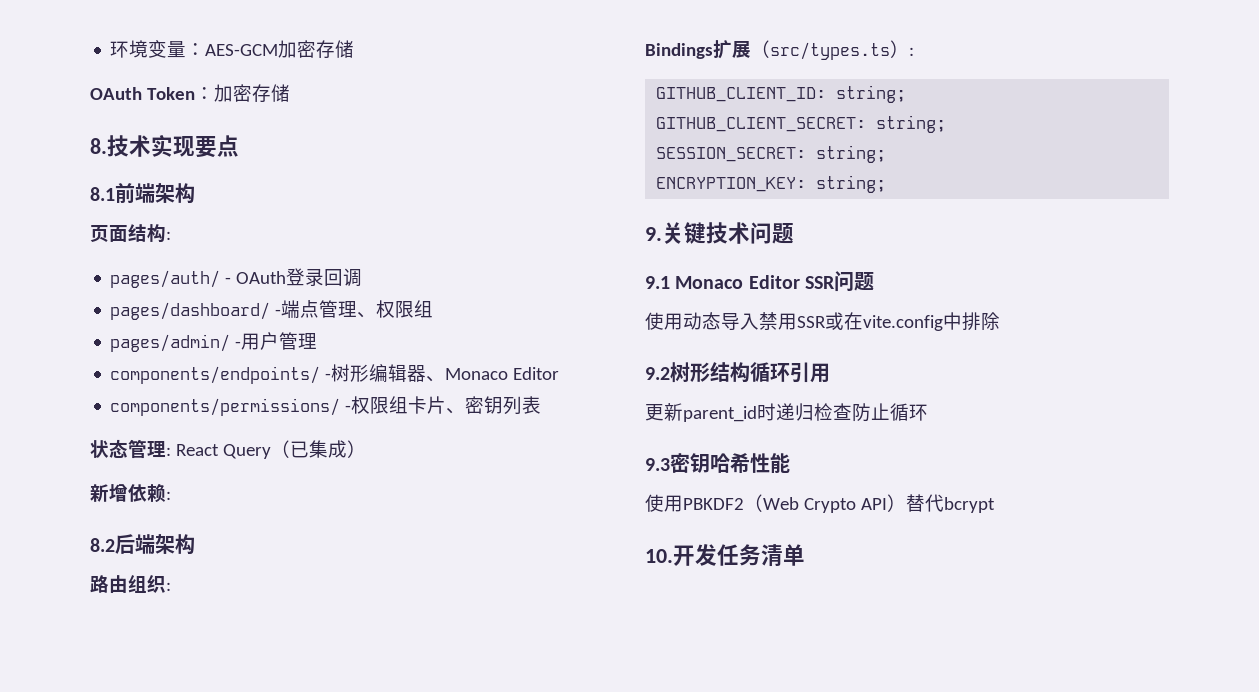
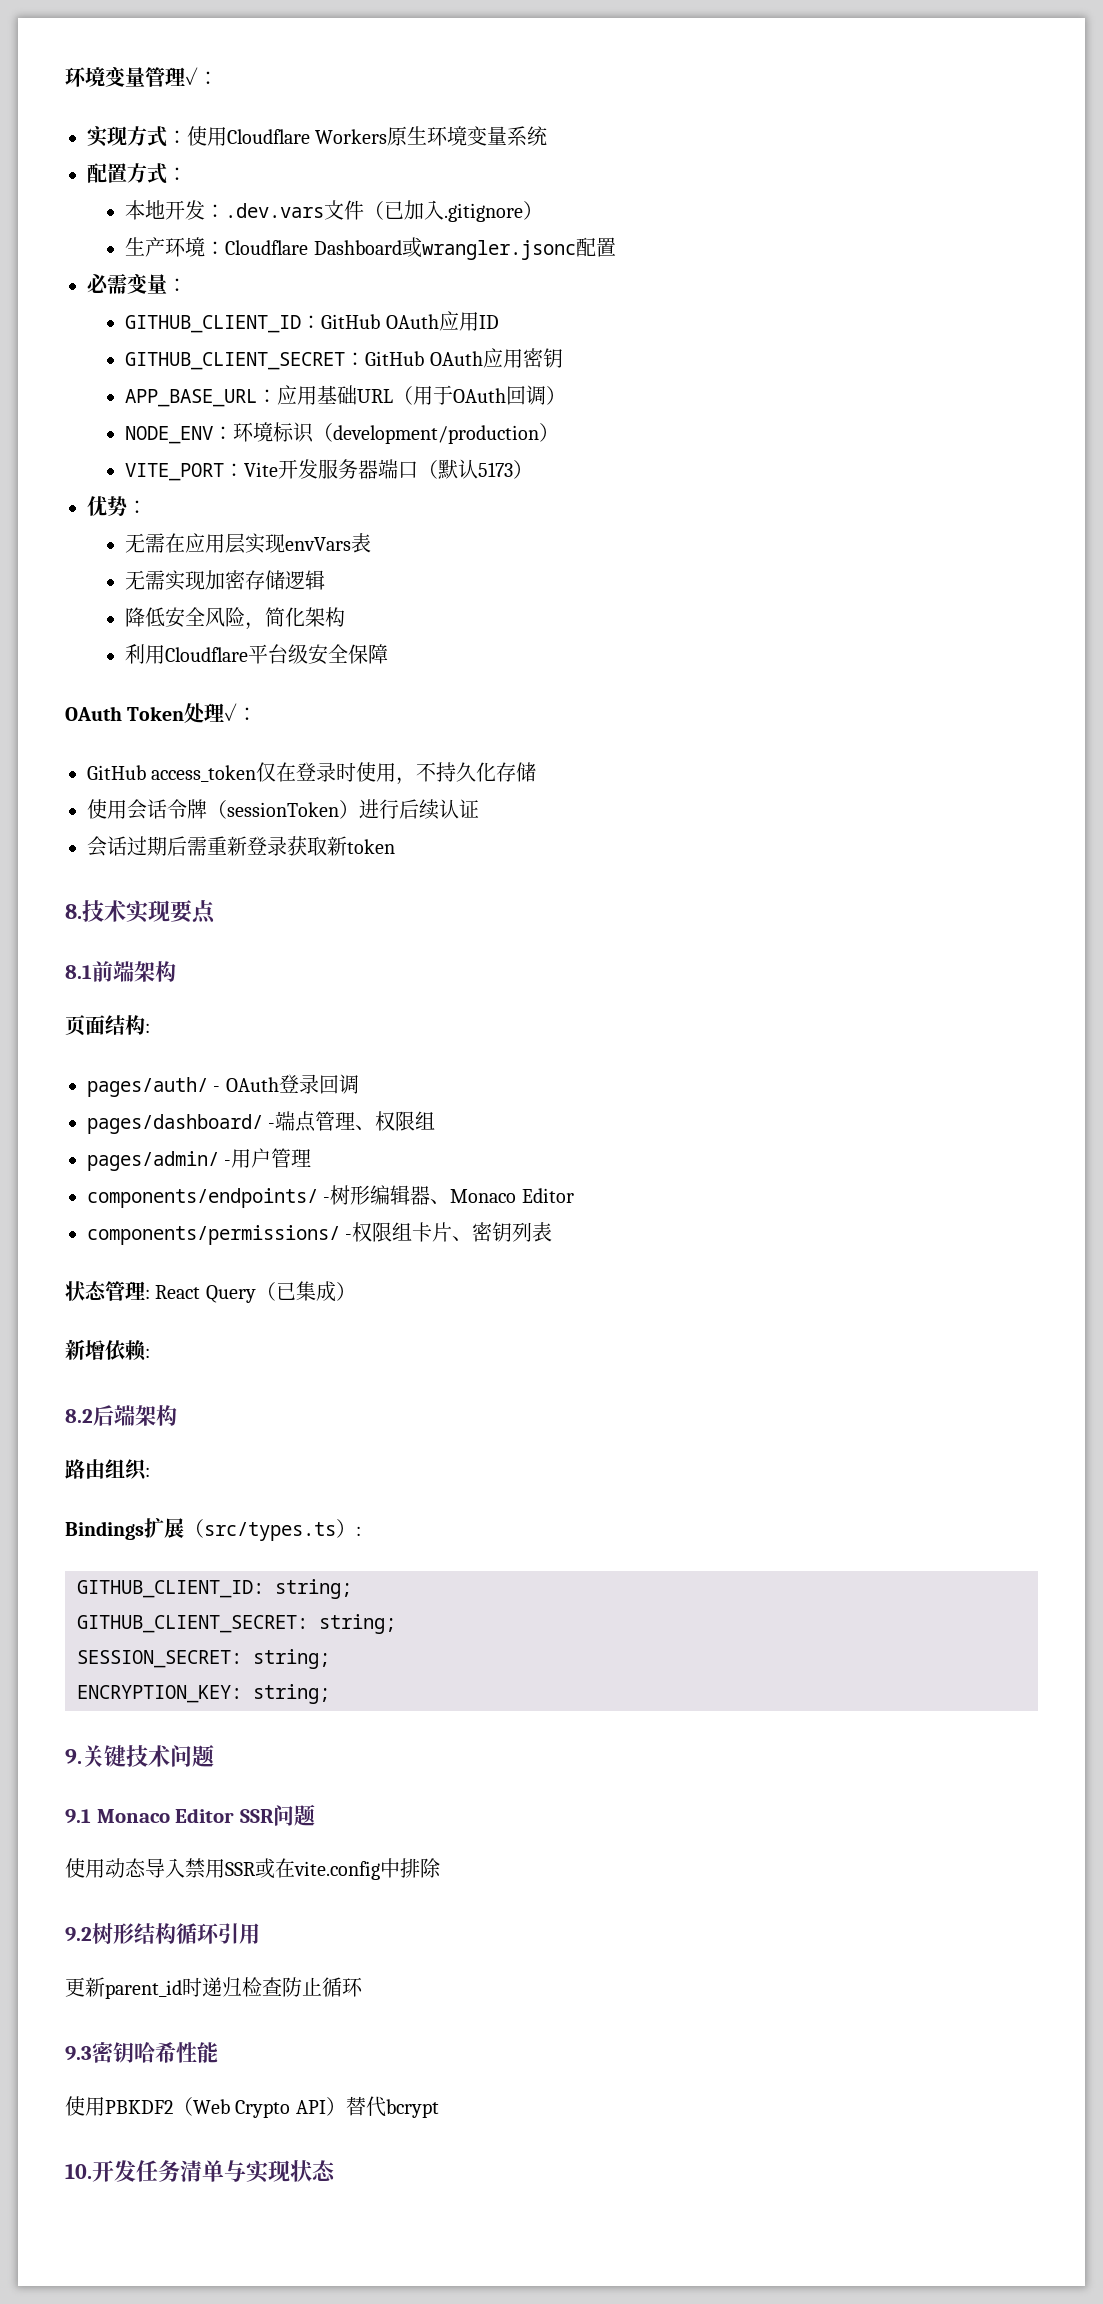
[110,40,355,58] 环境变量：AES-GCM加密存储 -> [65,66,218,87] [87,126,548,147] [87,163,187,184] [125,200,544,222] [125,237,616,260] [87,273,187,294] [125,311,499,333] [125,348,563,370] [125,385,567,407] [125,422,560,444] [125,459,534,481] [87,496,147,516] [125,533,372,554] [125,570,326,591] [125,607,346,630] [125,644,389,665] 环境变量管理✓： // 实现方式：使用Cloudflare Workers原生环境变量系统 // 配置方式： // 本地开发：.dev.vars文件（已加入.gitignore） // 生产环境：Cloudflare Dashboard或wrangler.jsonc配置 // 必需变量： // GITHUB_CLIENT_ID：GitHub OAuth应用ID // GITHUB_CLIENT_SECRET：GitHub OAuth应用密钥 // APP_BASE_URL：应用基础URL（用于OAuth回调） // NODE_ENV：环境标识（development/production） // VITE_PORT：Vite开发服务器端口（默认5173） // 优势： // 无需在应用层实现envVars表 // 无需实现加密存储逻辑 // 降低安全风险，简化架构 // 利用Cloudflare平台级安全保障
[194,84,290,102] ：加密存储 -> [184,703,258,723] [87,762,537,785] [87,799,479,820] [87,836,395,857] 处理✓： // GitHub access_token仅在登录时使用，不持久化存储 // 使用会话令牌（sessionToken）进行后续认证 // 会话过期后需重新登录获取新token
(805, 555) none -> [224,2160,336,2183] 与实现状态

